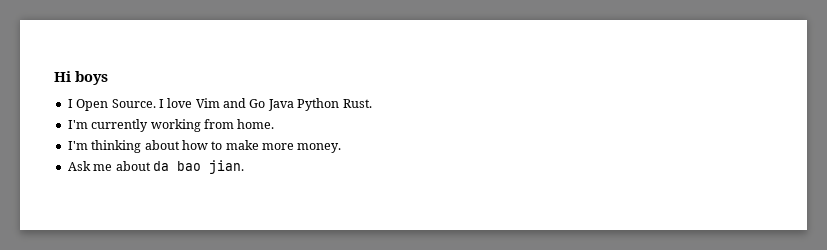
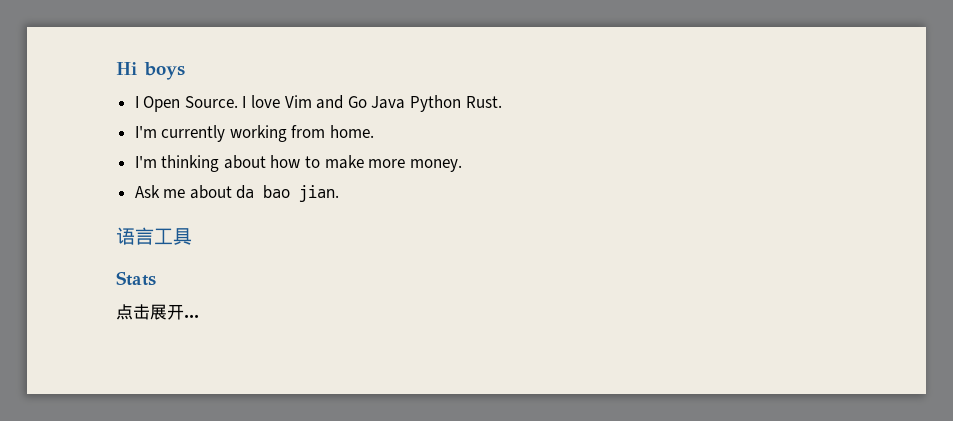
(244, 167) none -> [116,227,192,245] [116,271,156,286] [116,304,199,320] // 语言工具 // Stats // 点击展开...

